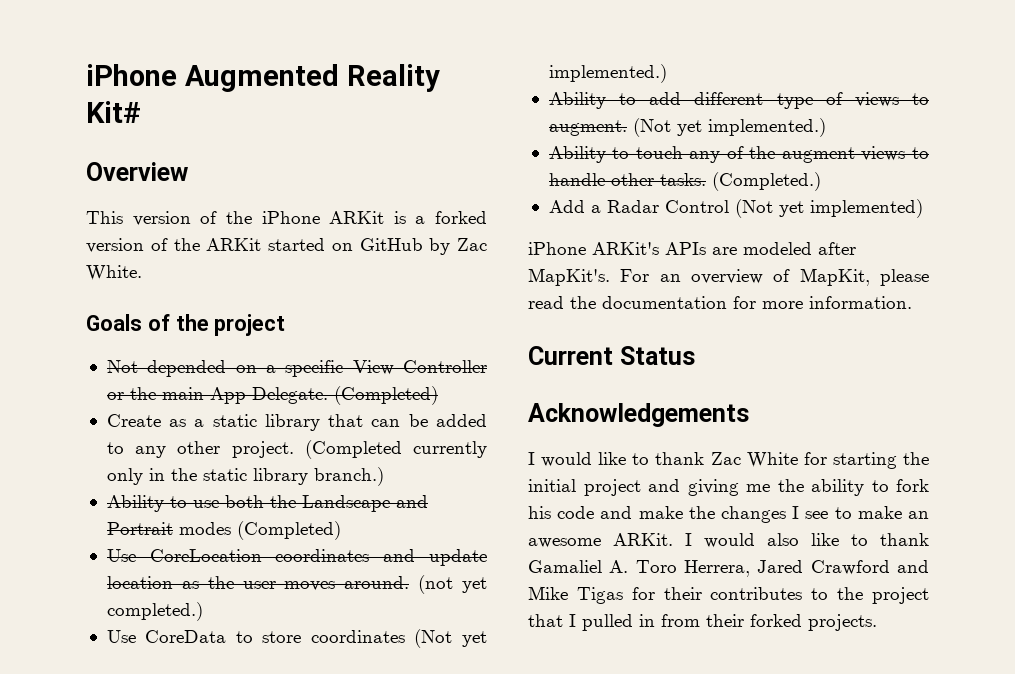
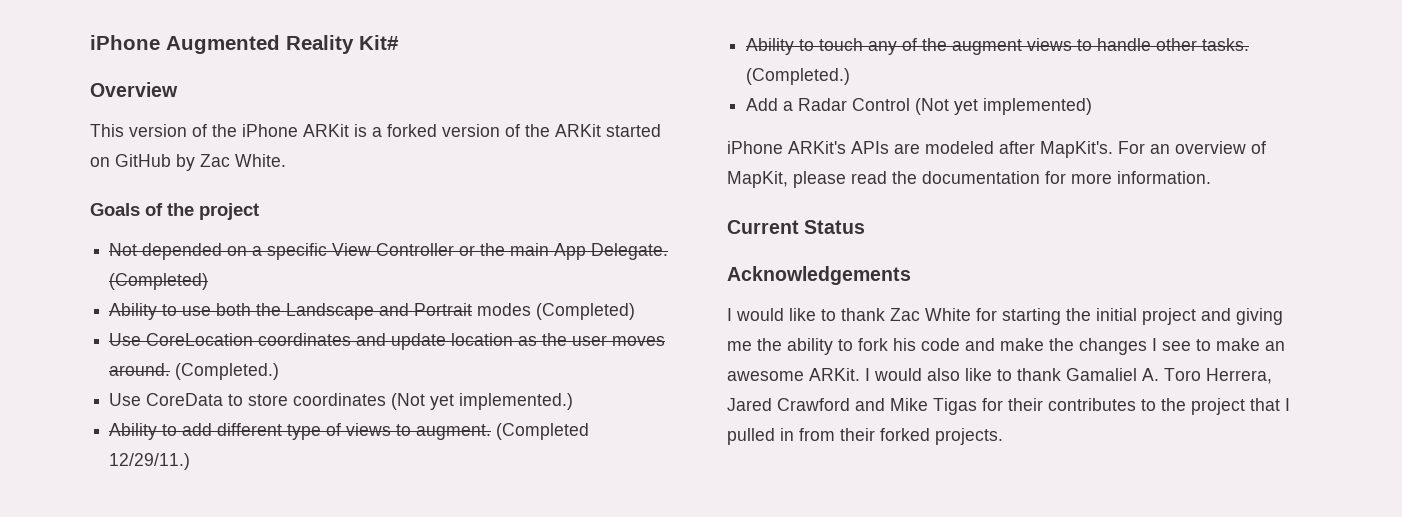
[106,414,487,431] [106,440,487,459] [106,467,384,486] // Create as a static library that can be added to any other project. (Completed currently only in the static library branch.) -> (209, 281) none
[418,575,487,594] [106,602,203,621] (not yet completed.) -> [175,363,280,380] (Completed.)
[632,118,826,137] (Not yet implemented.) -> [496,423,590,440] [109,453,191,470] (Completed 12/29/11.)

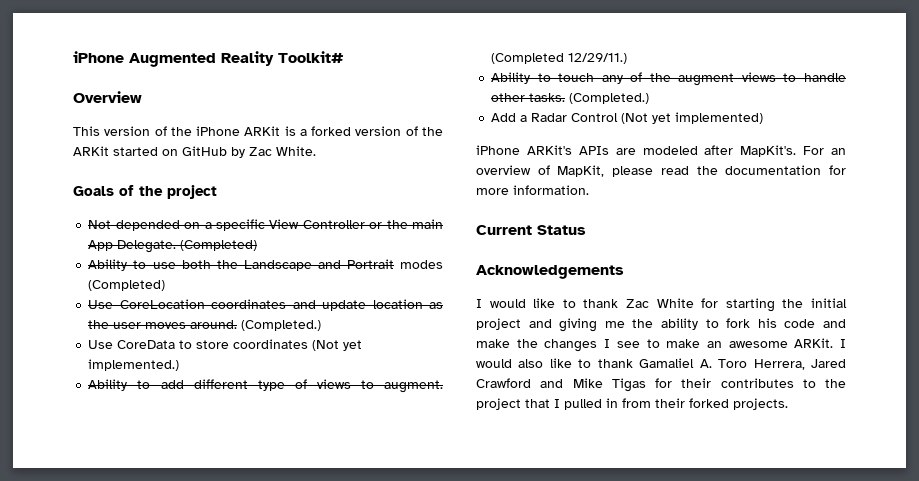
[359,35,399,50] Kit# -> [278,51,344,63] Toolkit#

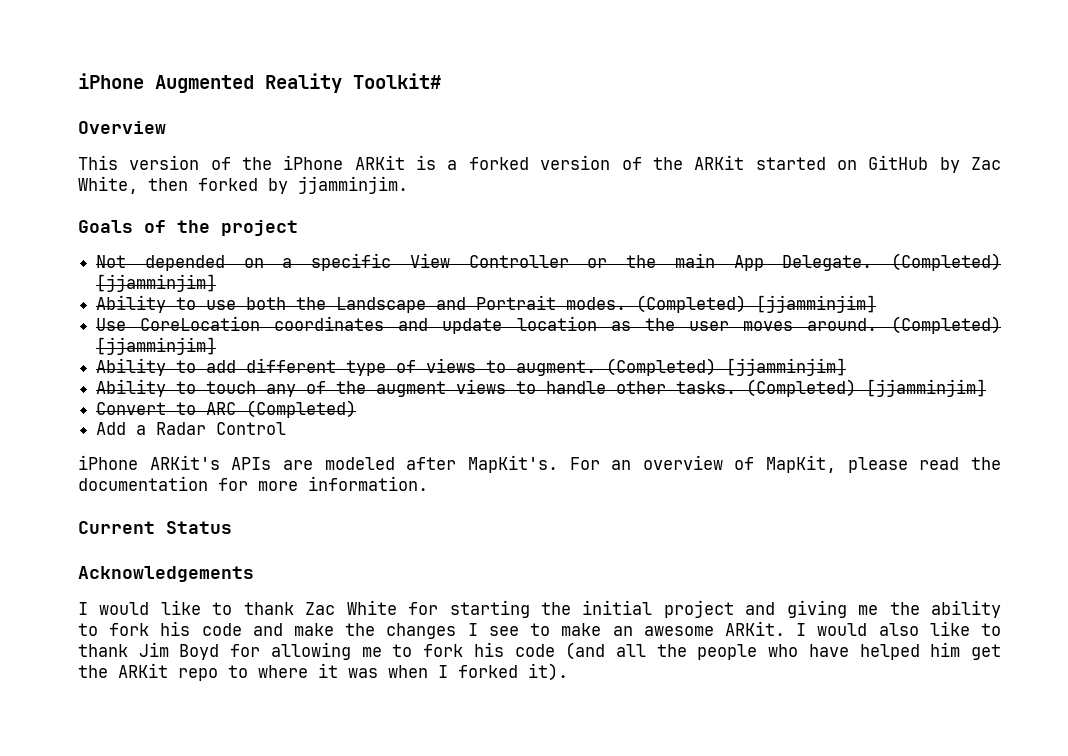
[276,146,316,156] White. -> [78,176,408,194] White, then forked by jjamminjim.
(258, 245) none -> [96,274,217,292] [jjamminjim]
[399,260,443,269] [88,280,166,291] modes (Completed) -> [566,295,877,313] modes. (Completed) [jjamminjim]
[241,320,322,331] [88,339,363,351] [88,359,180,371] (Completed.) // Use CoreData to store coordinates (Not yet implemented.) -> [891,316,1002,334] [96,337,217,355] (Completed) [jjamminjim]
[491,53,628,64] (Completed 12/29/11.) -> [606,358,847,376] (Completed) [jjamminjim]
[569,93,650,104] (Completed.) -> [746,379,987,397] [96,400,357,418] (Completed) [jjamminjim] // Convert to ARC (Completed)
[621,112,764,124] (Not yet implemented) -> (287, 428) none
[639,358,846,370] [476,378,846,392] [476,398,788,410] Gamaliel A. Toro Herrera, Jared Crawford and Mike Tigas for their contributes to the project that I pulled in from their forked projects. -> [138,642,1001,660] [78,663,568,681] Jim Boyd for allowing me to fork his code (and all the people who have helped him get the ARKit repo to where it was when I forked it).

